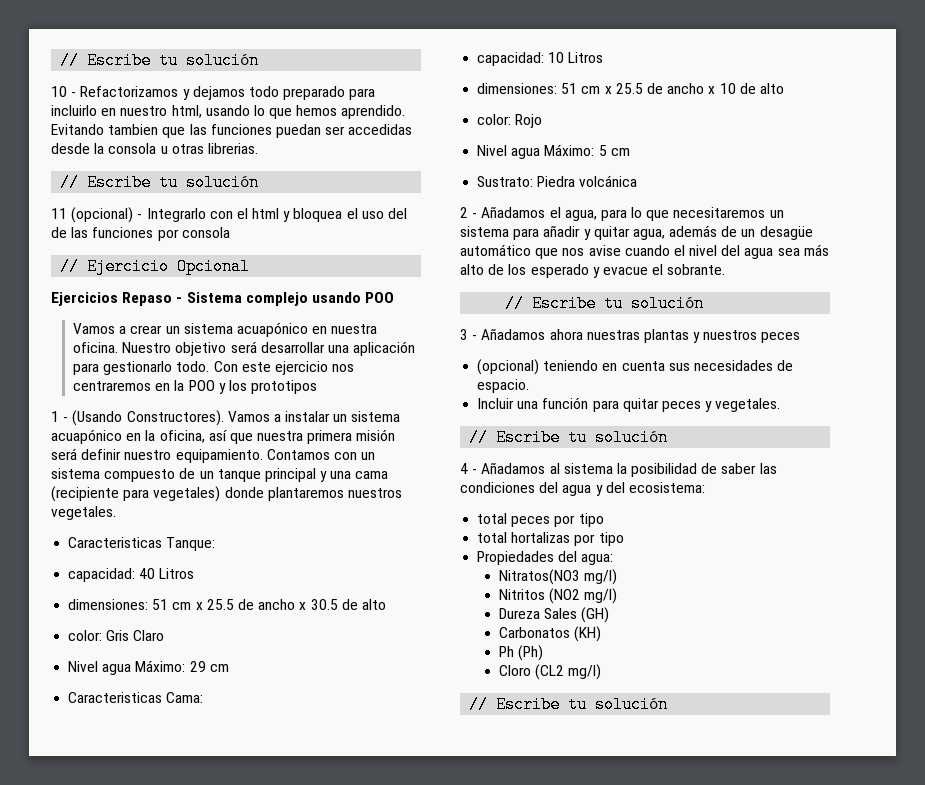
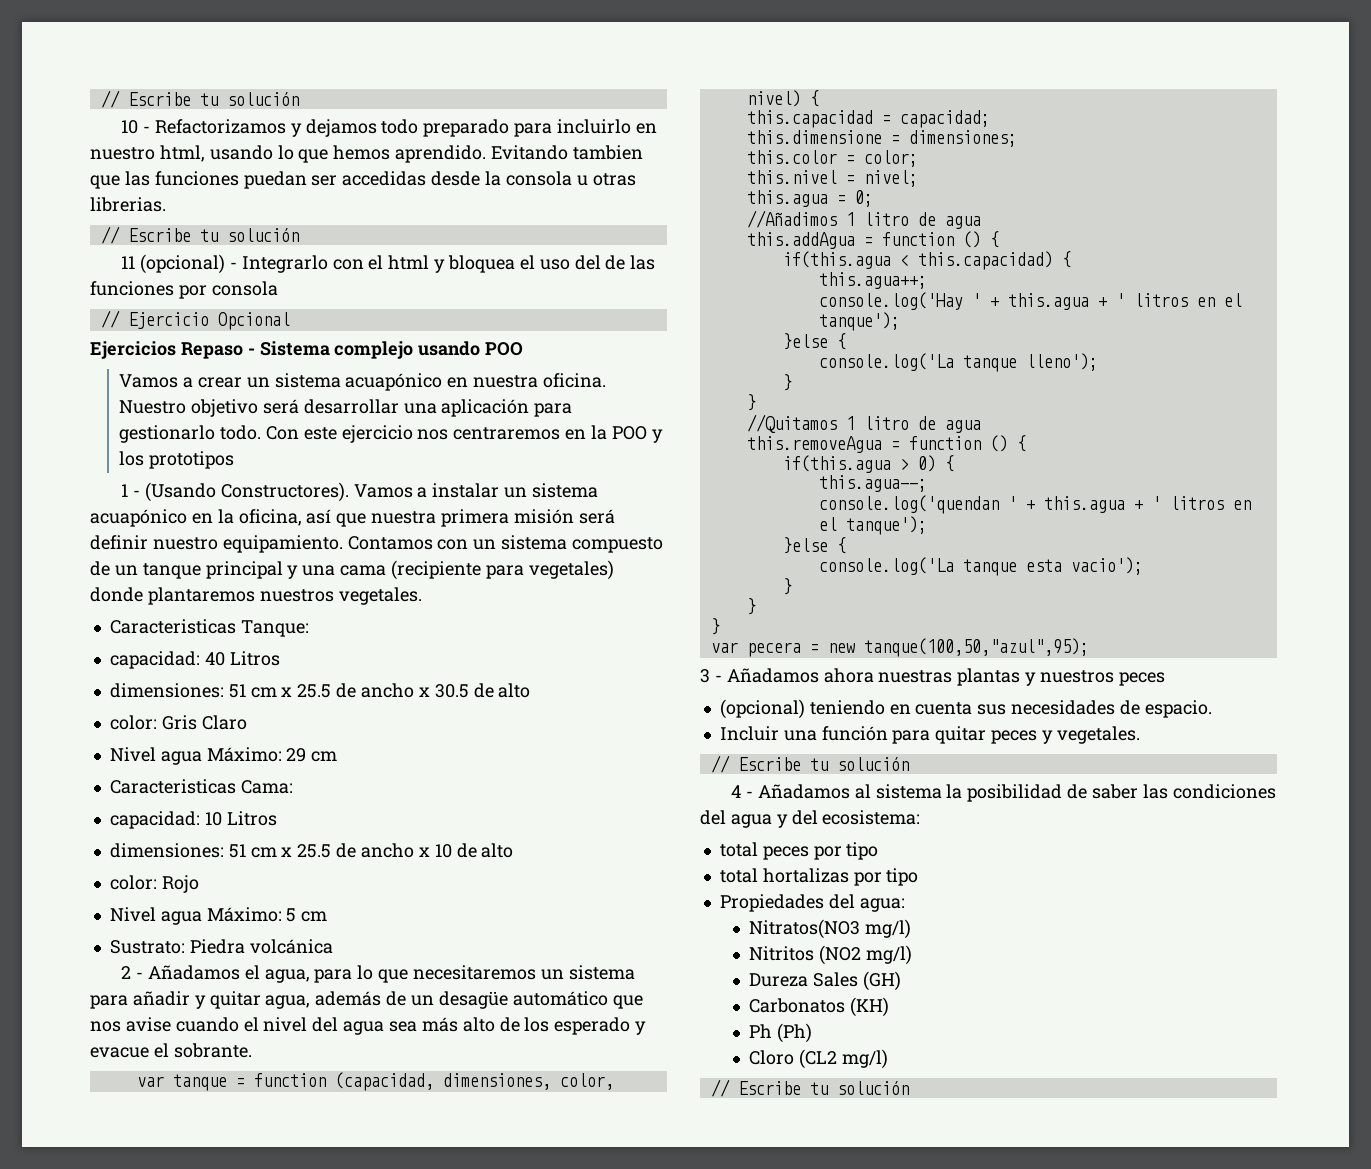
[505,295,705,312] // Escribe tu solución -> [136,1072,614,1091] [746,90,819,107] [746,110,990,128] [746,130,1017,147] [746,150,918,167] [746,170,918,187] [746,190,873,207] [746,210,981,229] [746,231,999,249] [782,251,1071,270] [818,272,927,289] [818,292,1242,310] [818,312,900,331] [782,333,846,350] [818,353,1098,372] [782,374,792,391] [746,394,756,411] [746,414,981,433] [746,435,1026,453] [782,455,954,473] [818,475,927,492] [818,495,1251,514] [818,516,927,535] [782,537,846,554] [818,557,1143,576] [782,578,792,595] [746,598,756,615] [710,618,720,635] [710,638,1089,657] var tanque = function (capacidad, dimensiones, color, nivel) { // this.capacidad = capacidad; // this.dimensione = dimensiones; // this.color = color; // this.nivel = nivel; // this.agua = 0; // //Añadimos 1 litro de agua // this.addAgua = function () { // if(this.agua < this.capacidad) { // this.agua++; // console.log('Hay ' + this.agua + ' litros en el tanque'); // }else { // console.log('La tanque lleno'); // } // } // //Quitamos 1 litro de agua // this.removeAgua = function () { // if(this.agua > 0) { // this.agua--; // console.log('quendan ' + this.agua + ' litros en el tanque'); // }else { // console.log('La tanque esta vacio'); // } // } // } // var pecera = new tanque(100,50,"azul",95);

